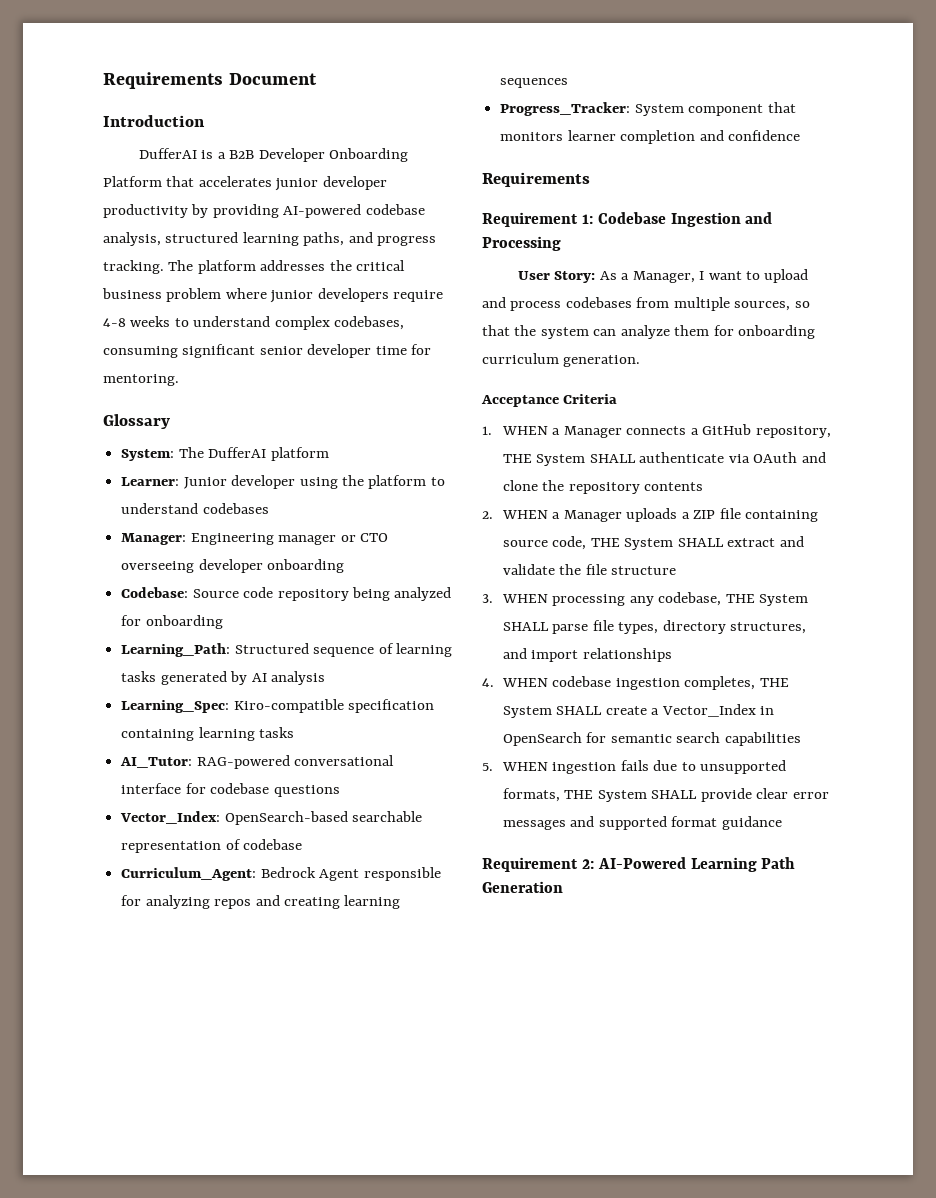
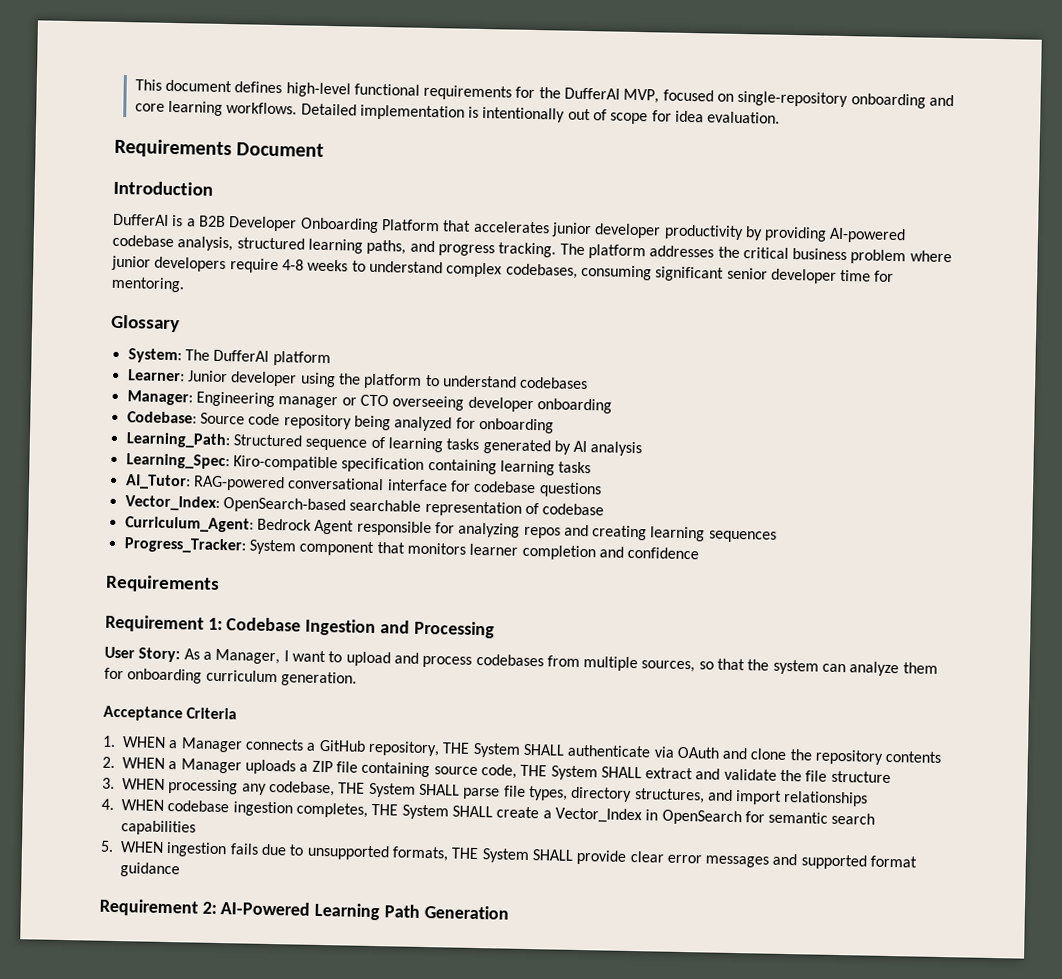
(103, 80) none -> [134,79,955,109] [134,100,781,125] This document defines high-level functional requirements for the DufferAI MVP, focused on single-repository onboarding and core learning workflows. Detailed implementation is intentionally out of scope for idea evaluation. //

